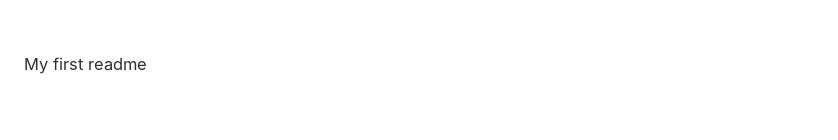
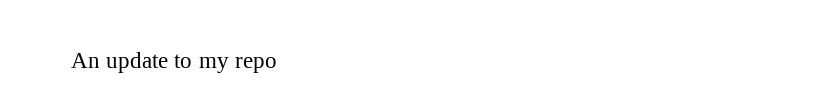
[24,57,147,74] My first readme -> [71,52,277,73] An update to my repo

